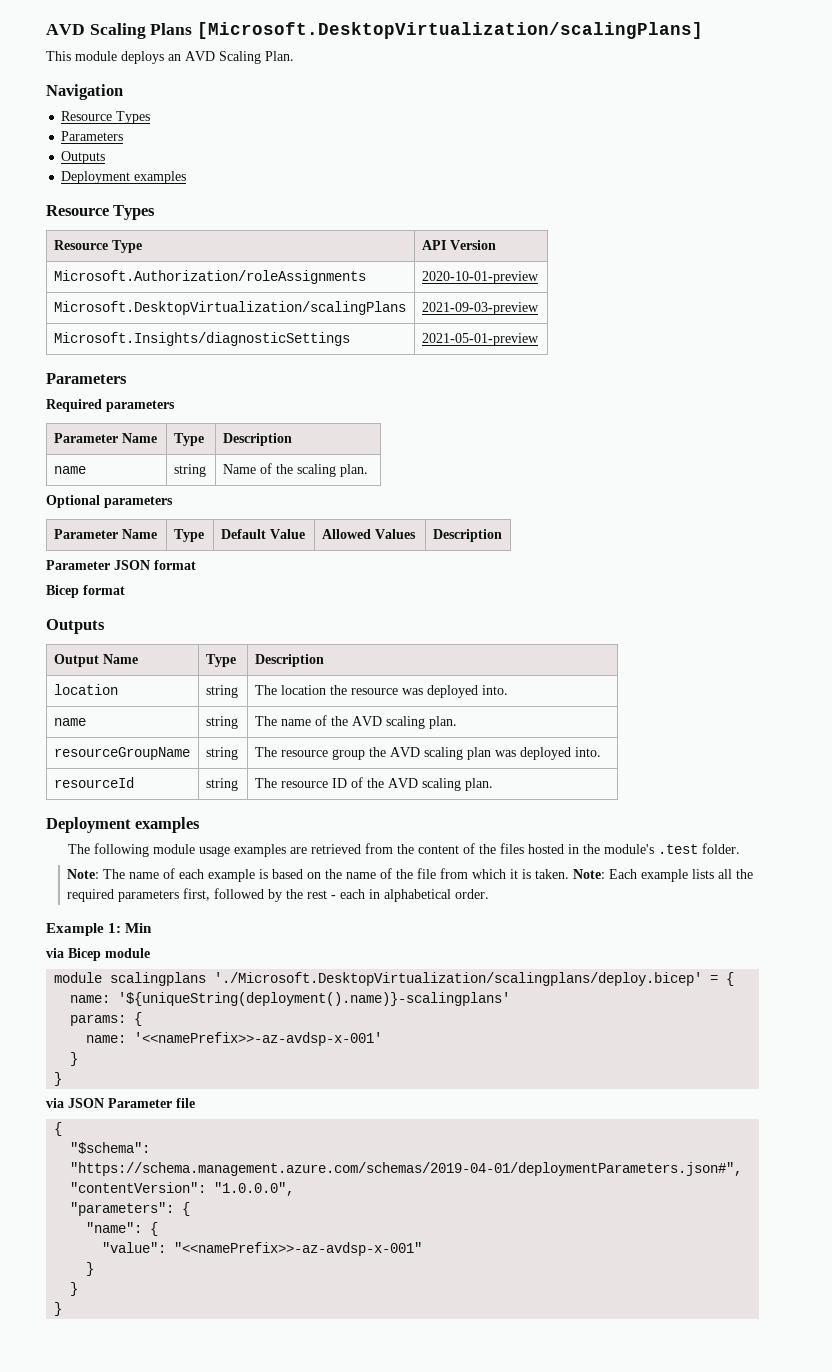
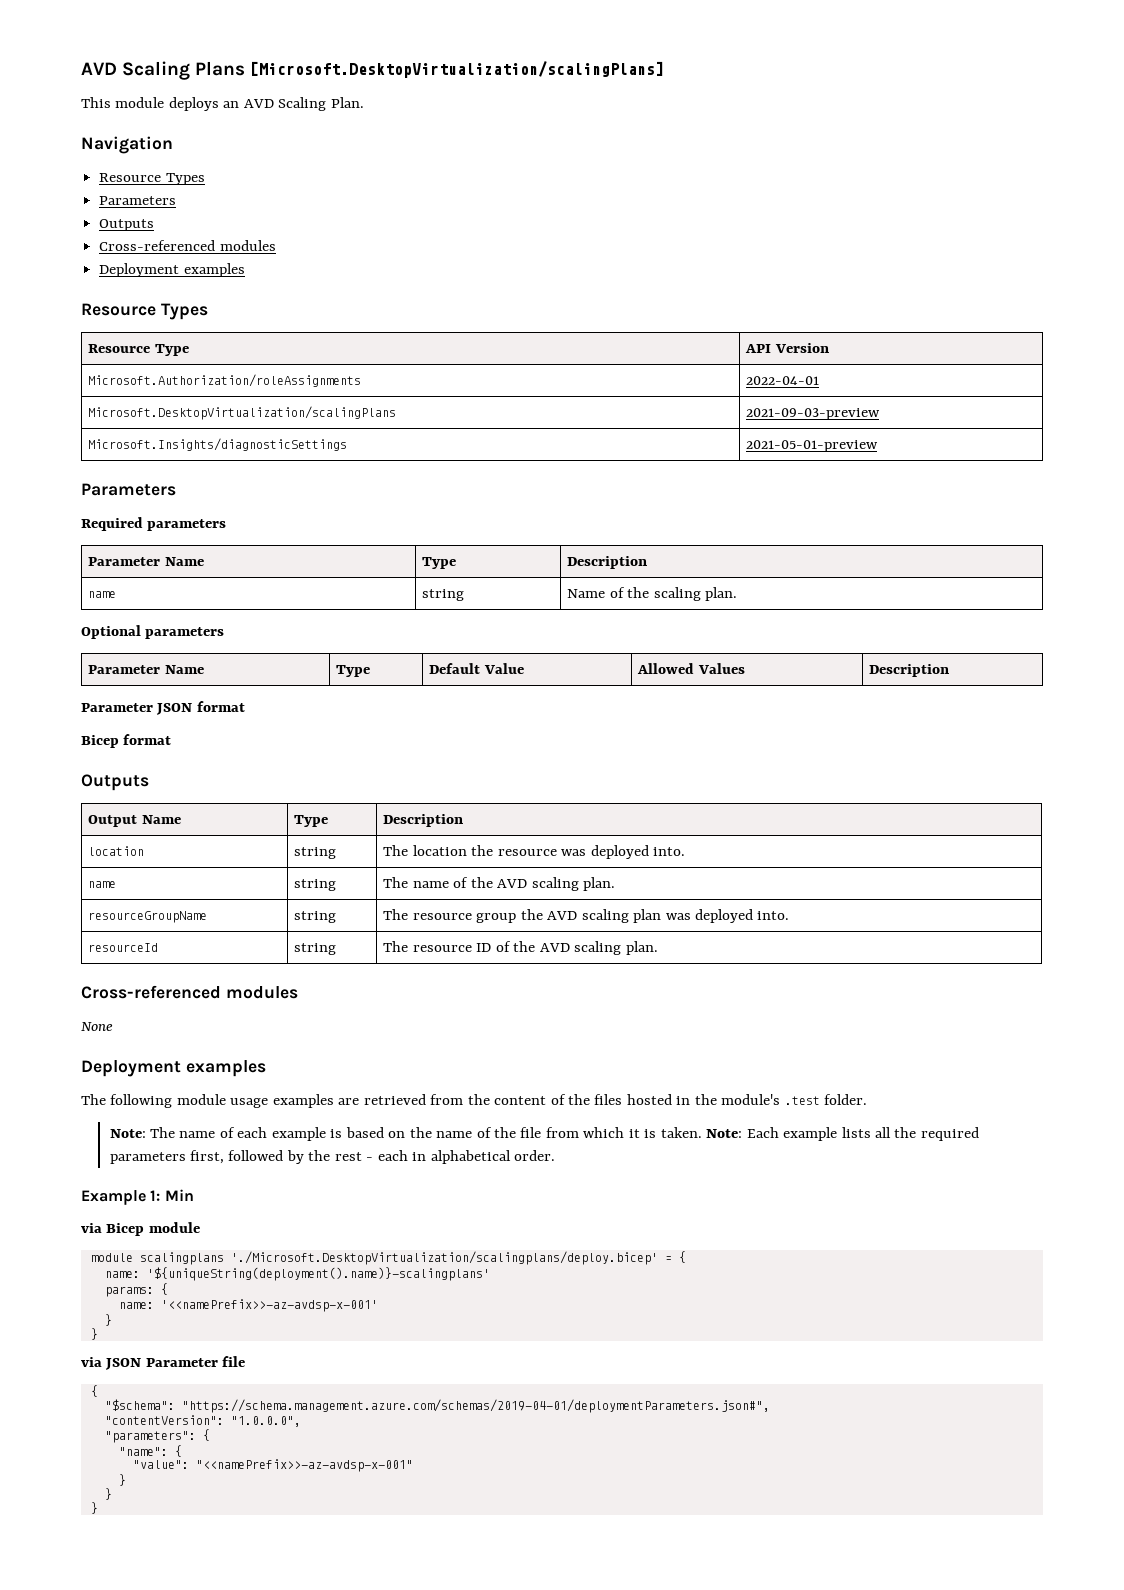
(106, 157) none -> [99,240,276,251] // Cross-referenced modules
[421,271,539,284] 2020-10-01-preview -> [746,376,820,385] 2022-04-01
(493, 784) none -> [81,985,298,999] [81,1022,113,1031] // Cross-referenced modules // None

